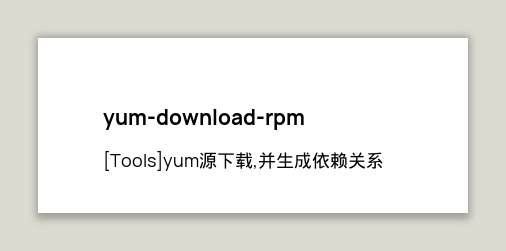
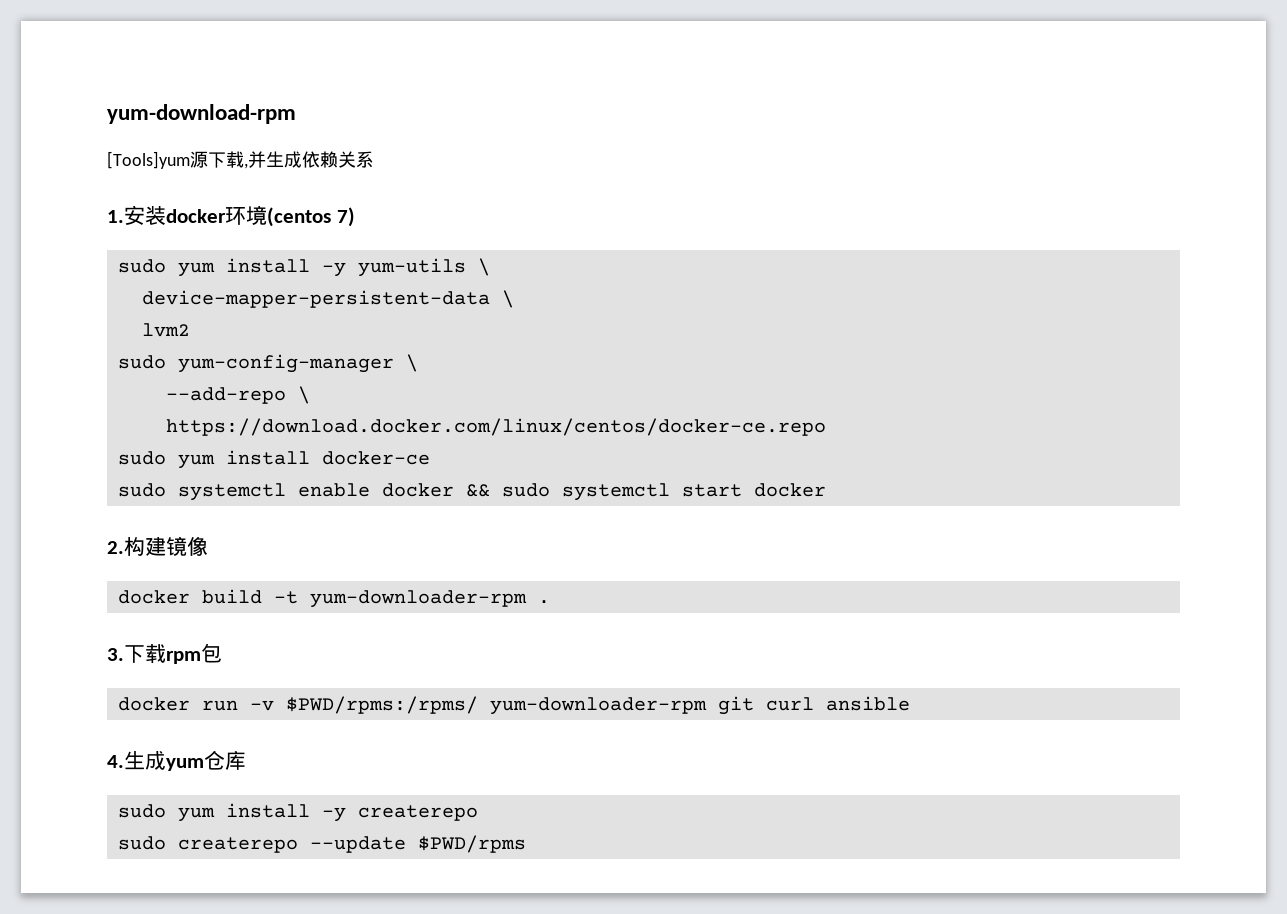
(384, 160) none -> [107,205,355,227] [117,258,490,277] [141,290,514,308] [141,323,190,337] [117,354,418,373] [165,386,310,404] [165,418,826,436] [117,450,430,469] [117,483,826,501] [107,536,208,556] [117,589,550,608] [107,643,222,664] [117,696,910,715] [107,750,246,771] [117,803,478,822] [117,835,526,853] // 1.安装docker环境(centos 7) // sudo yum install -y yum-utils \ // device-mapper-persistent-data \ // lvm2 // sudo yum-config-manager \ // --add-repo \ // https://download.docker.com/linux/centos/docker-ce.repo // sudo yum install docker-ce // sudo systemctl enable docker && sudo systemctl start docker // 2.构建镜像 // docker build -t yum-downloader-rpm . // 3.下载rpm包 // docker run -v $PWD/rpms:/rpms/ yum-downloader-rpm git curl ansible // 4.生成yum仓库 // sudo yum install -y createrepo // sudo createrepo --update $PWD/rpms

